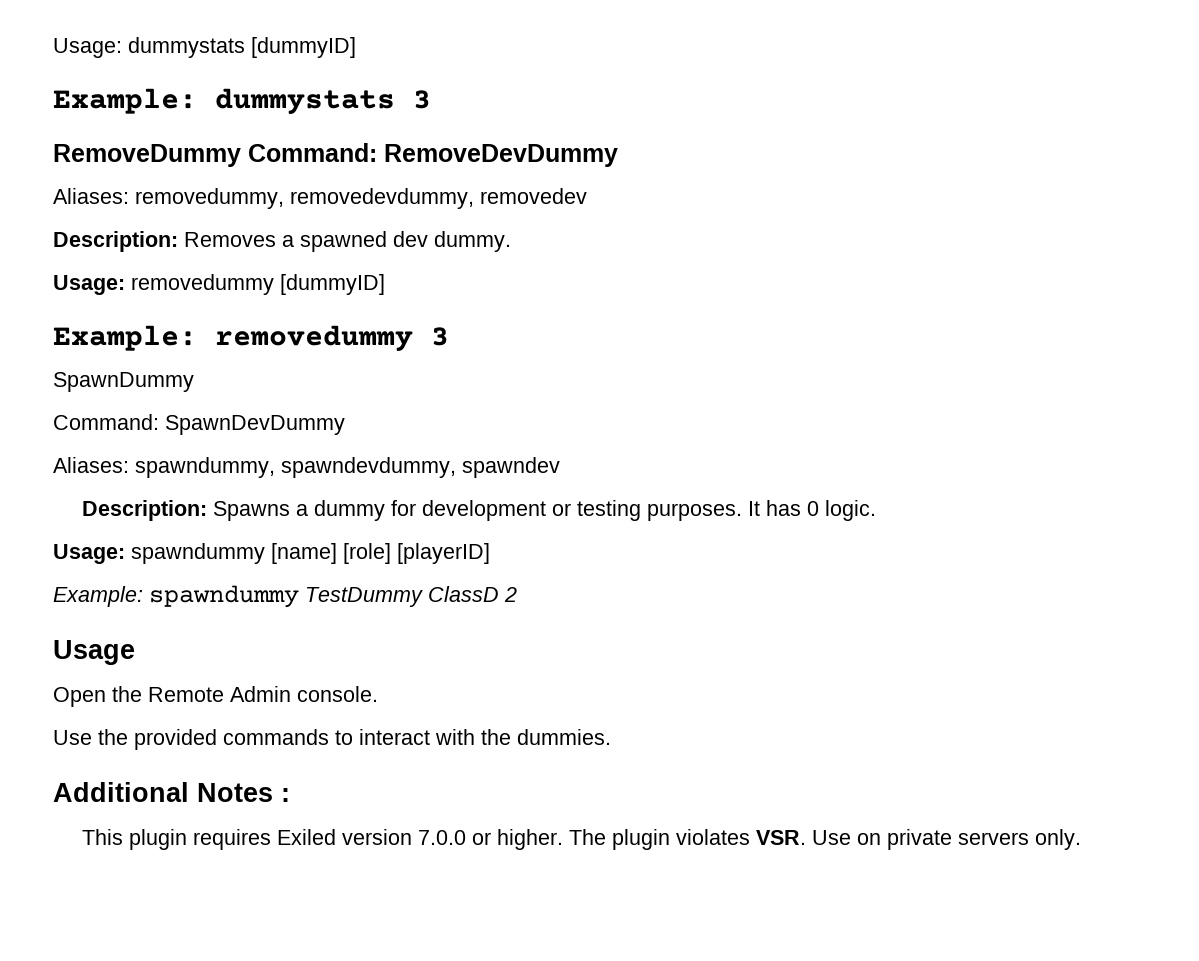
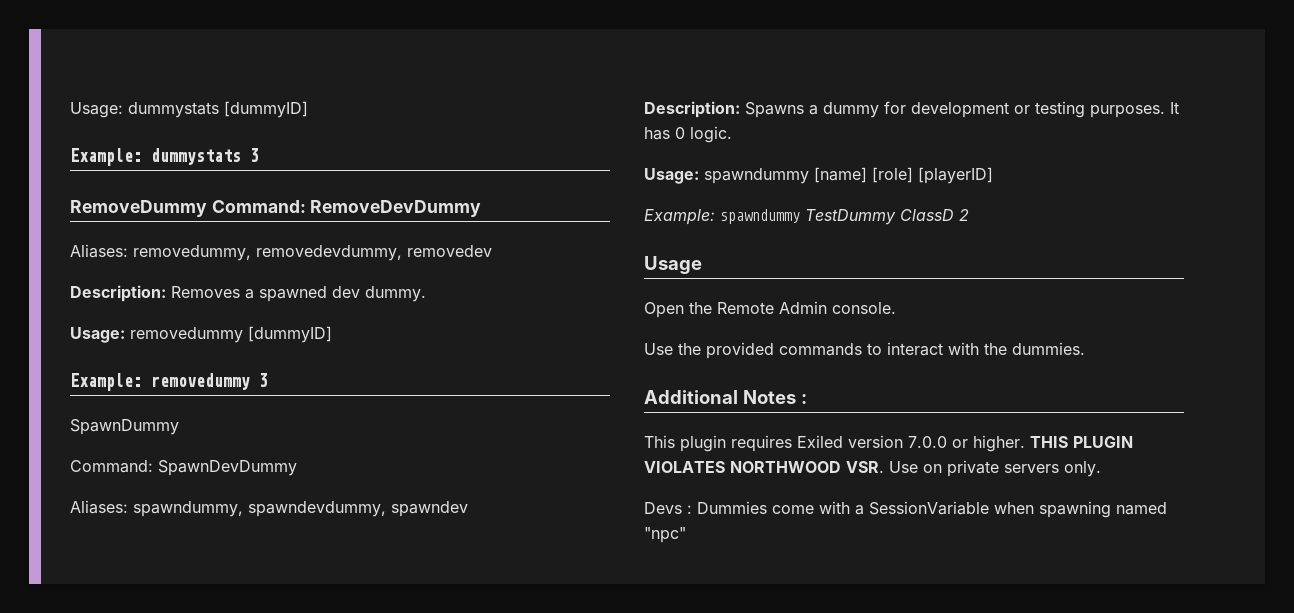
[568,829,750,850] The plugin violates -> [1030,436,1133,448] [644,461,841,473] THIS PLUGIN VIOLATES NORTHWOOD
(1081, 839) none -> [644,501,1167,518] [644,527,686,543] // Devs : Dummies come with a SessionVariable when spawning named "npc"

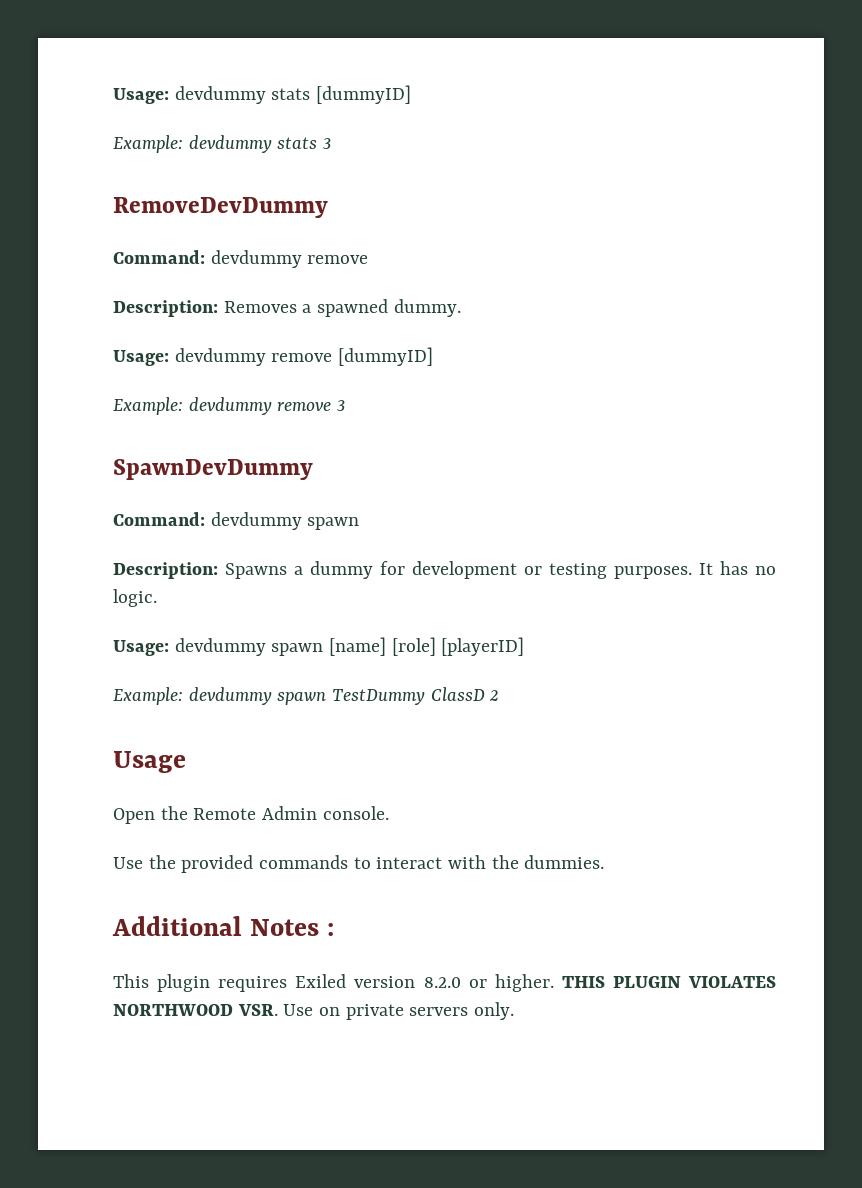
[70,101,308,118] [70,148,259,166] [70,200,306,217] Usage: dummystats [dummyID] // Example: dummystats 3 // RemoveDummy Command: -> [113,85,412,104] [113,135,332,153] Usage: devdummy stats [dummyID] // Example: devdummy stats 3 //
[70,244,492,261] Aliases: removedummy, removedevdummy, removedev -> [113,250,369,268] Command: devdummy remove
[332,286,360,298] dev -> (389, 308) none
[130,326,332,343] [70,373,268,391] [70,419,179,435] [70,460,297,476] [70,500,468,517] removedummy [dummyID] // Example: removedummy 3 // SpawnDummy // Command: SpawnDevDummy // Aliases: spawndummy, spawndevdummy, spawndev -> [174,347,434,366] [113,397,346,415] [113,459,313,480] [113,512,360,530] devdummy remove [dummyID] // Example: devdummy remove 3 // SpawnDevDummy // Command: devdummy spawn
[675,127,685,139] 0 -> [755,566,776,575] no
[704,168,809,184] spawndummy -> [174,638,324,656] devdummy spawn
[720,209,800,224] spawndummy -> [188,687,327,705] devdummy spawn
[908,436,947,448] 7.0.0 -> [423,977,461,988] 8.2.0
[644,501,1167,518] [644,527,686,543] // Devs : Dummies come with a SessionVariable when spawning named "npc" -> (515, 1011) none

